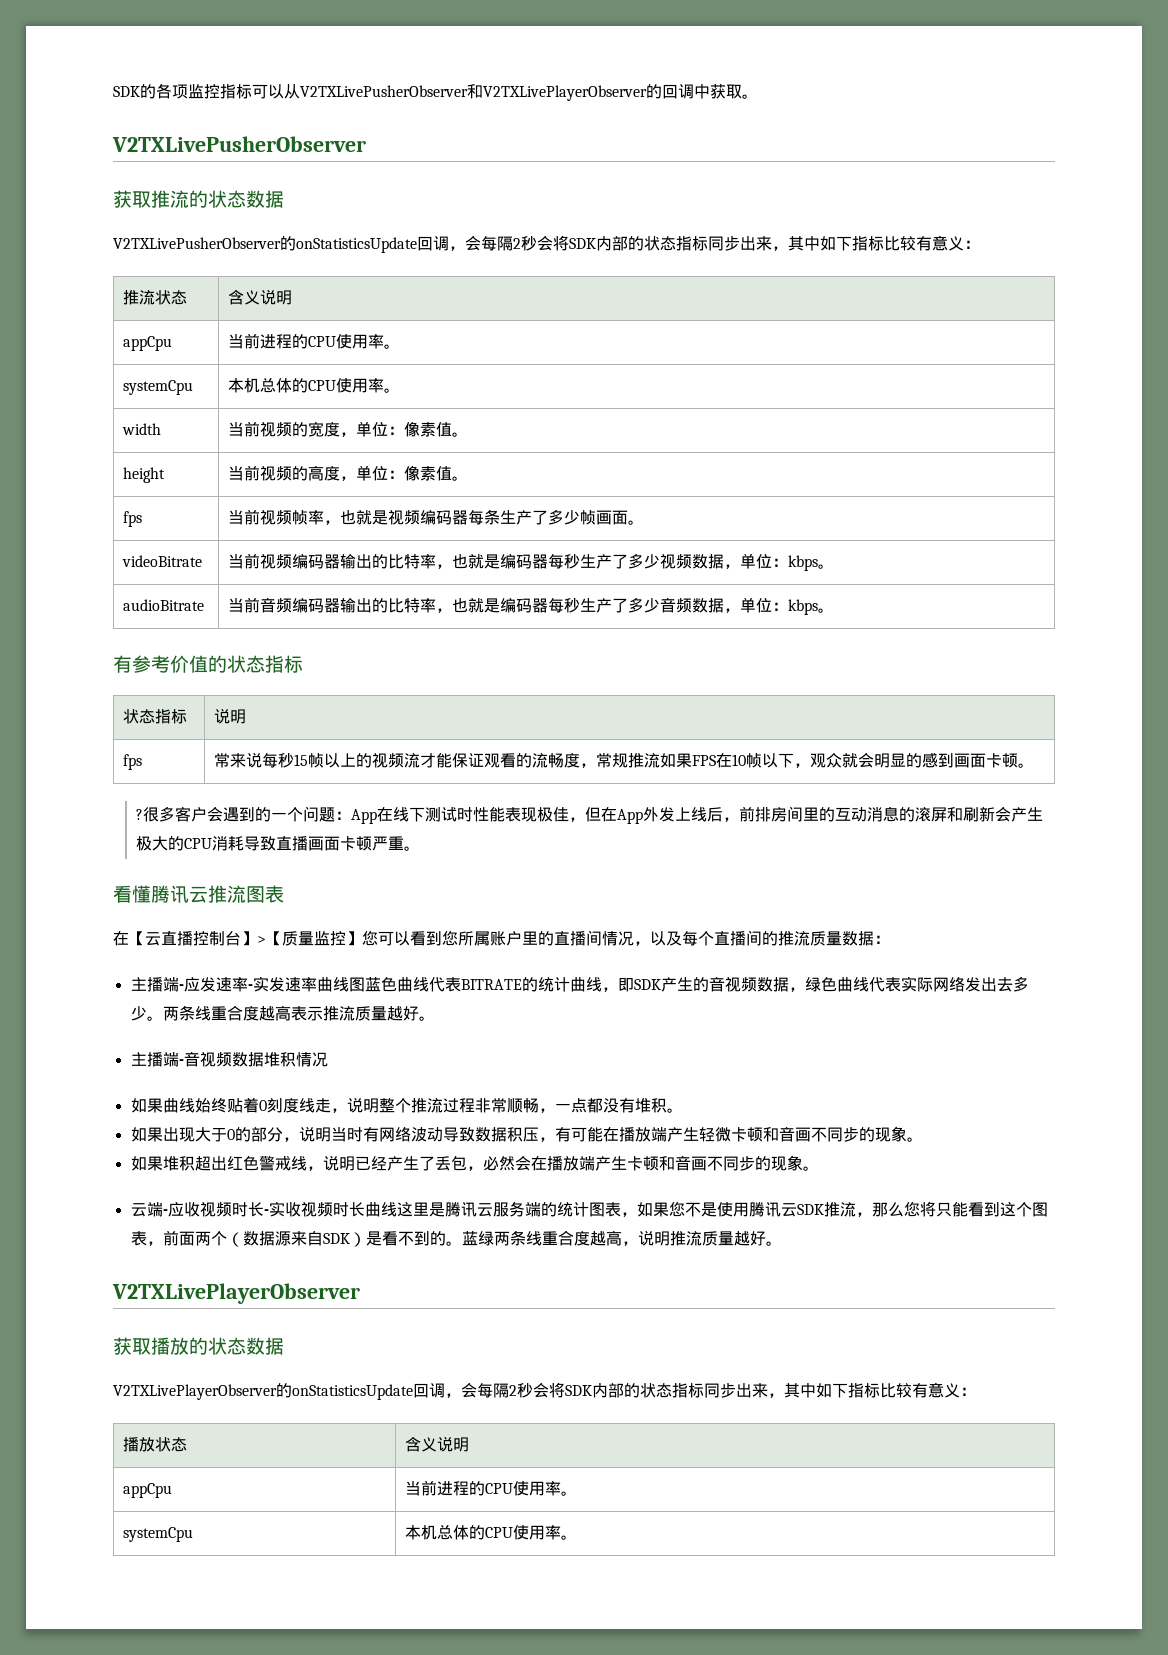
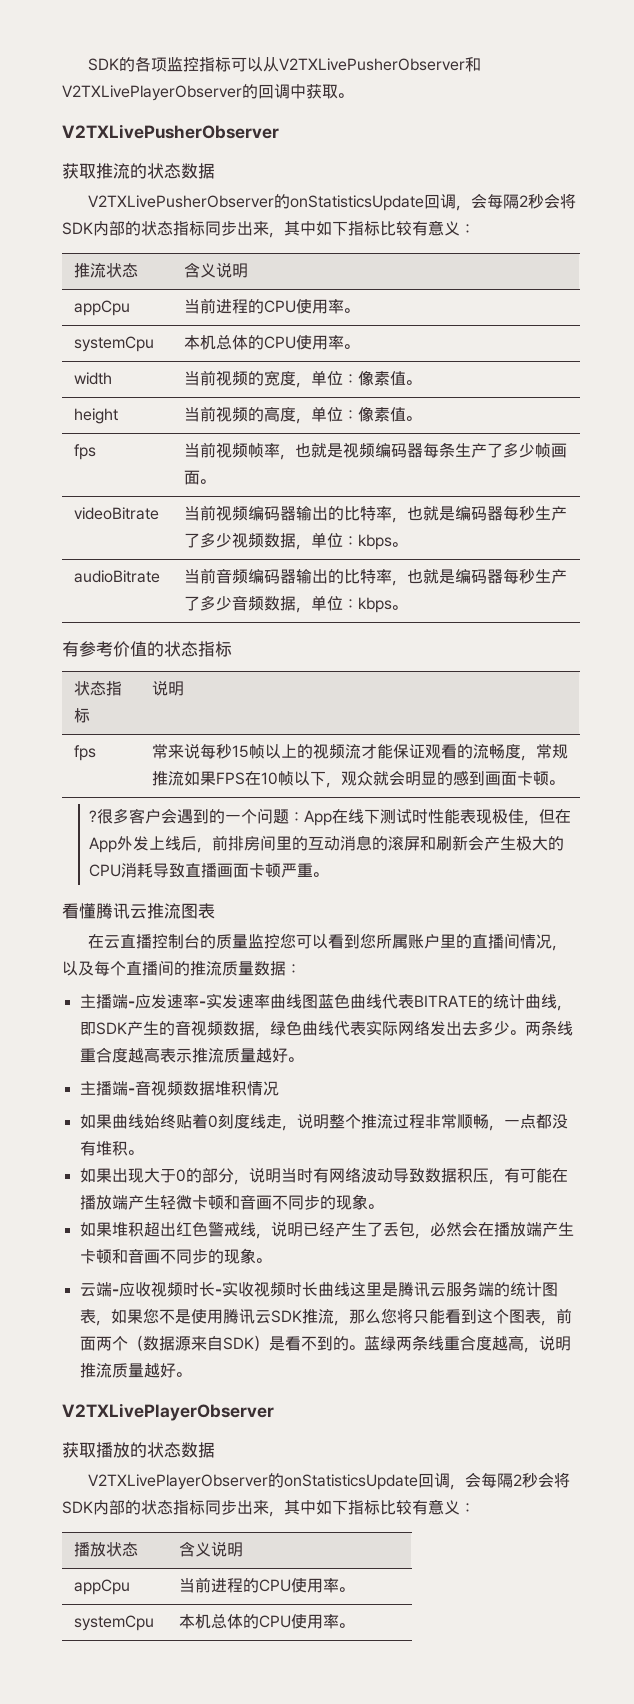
[129,931,145,946] 【 -> (104, 941) none
[241,931,282,946] 】>【 -> [199,934,216,949] 的
[346,931,362,946] 】 -> (280, 941) none

